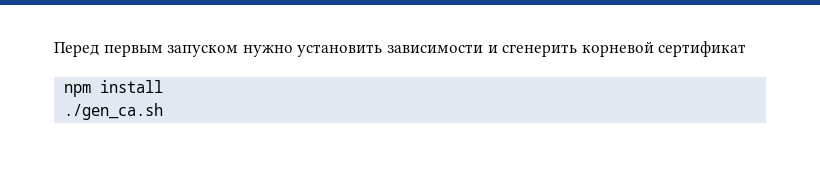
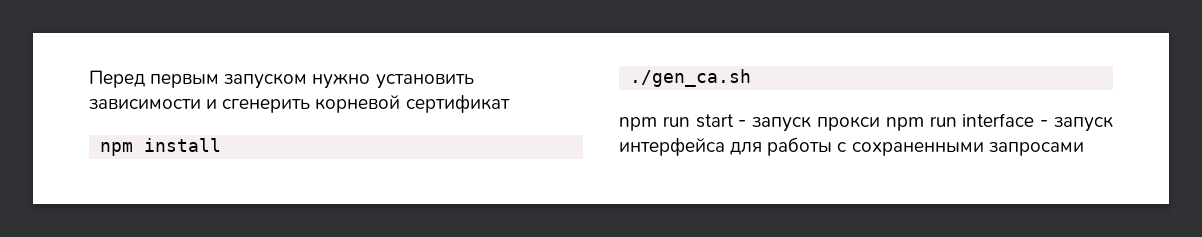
(164, 111) none -> [619,113,1113,132] [619,137,1084,156] // npm run start - запуск прокси npm run interface - запуск интерфейса для работы с сохраненными запросами

